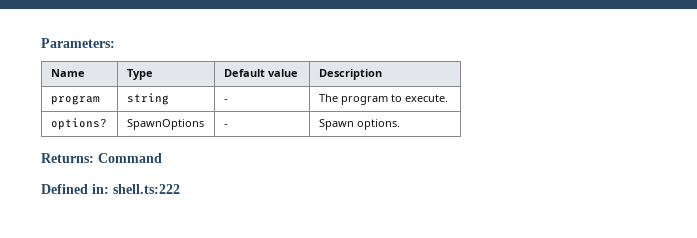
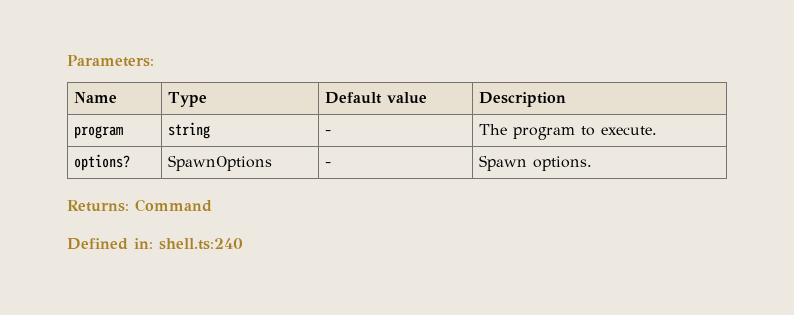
[113,184,180,194] shell.ts:222 -> [159,238,243,250] shell.ts:240

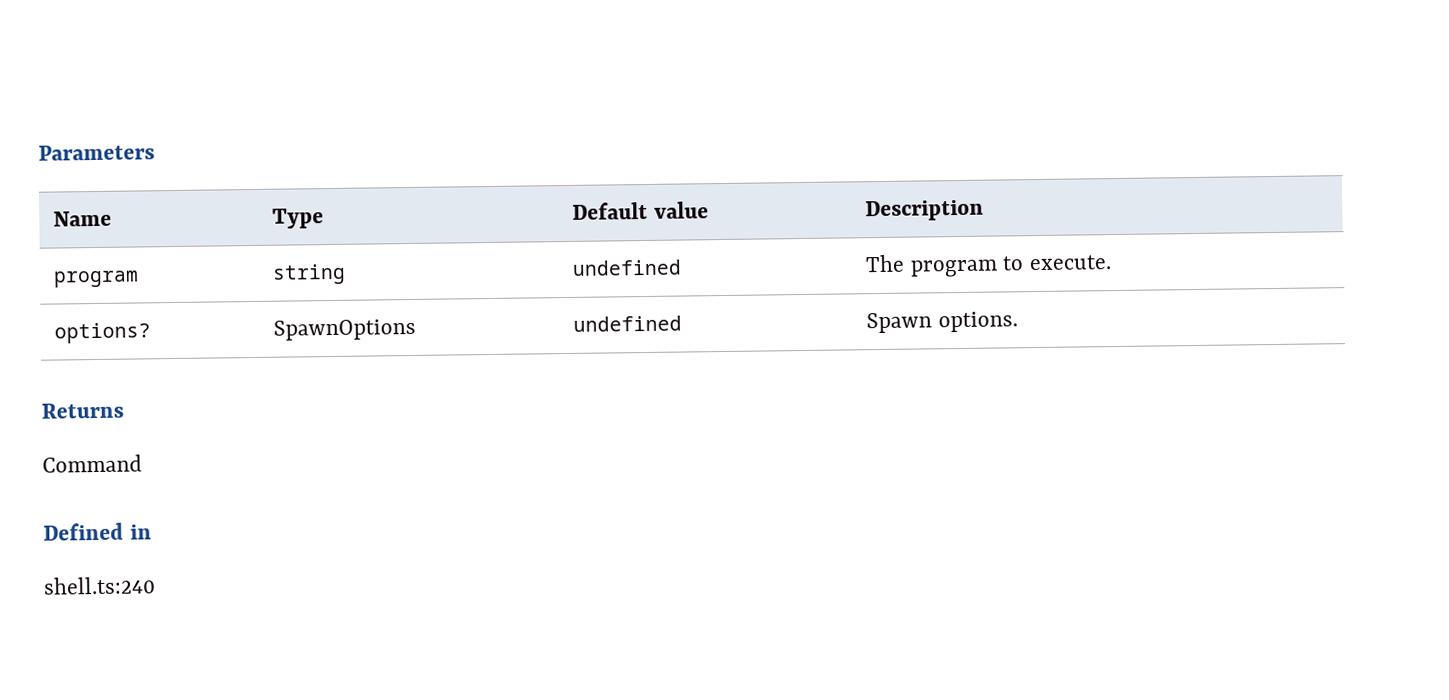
[67,55,154,67] Parameters: -> [38,144,155,161] Parameters
[325,130,332,135] - -> [572,259,683,276] undefined
[325,162,332,167] - -> [573,315,683,332] undefined
[67,200,129,212] Returns: -> [41,402,124,419] Returns //
[134,238,153,249] in: -> [129,524,152,540] in //

